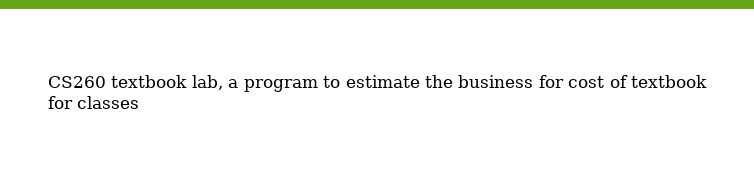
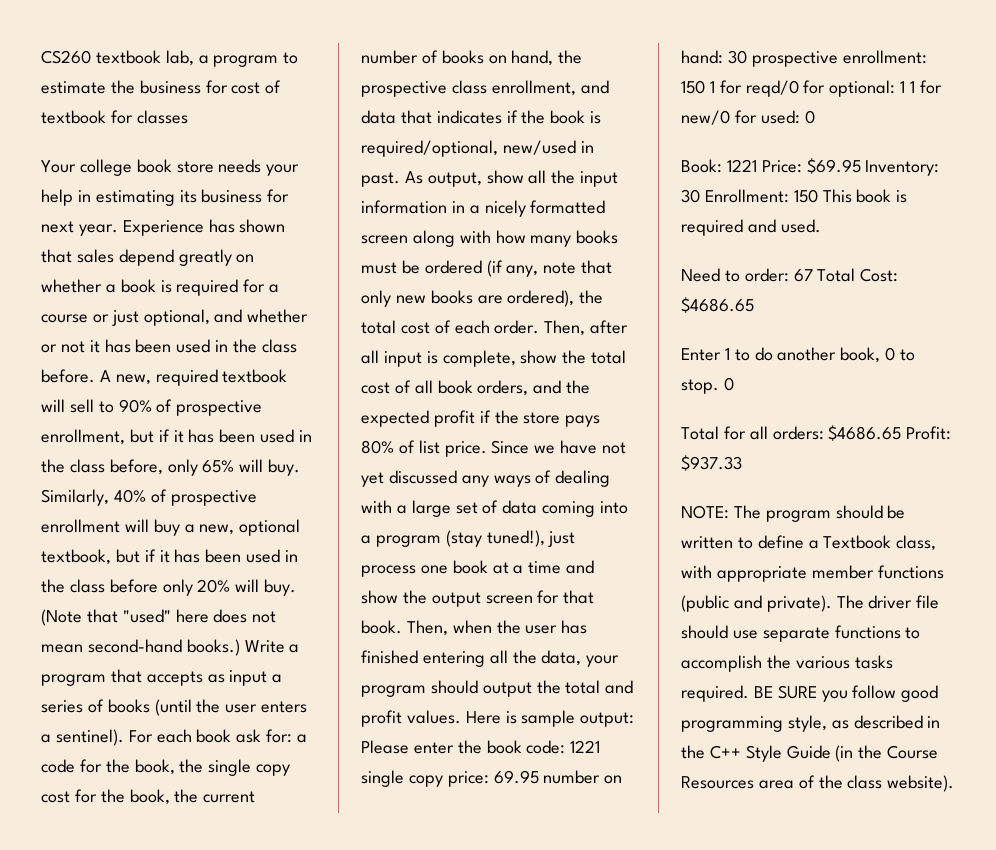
(139, 102) none -> [41,159,300,176] [41,189,290,206] [41,219,286,236] [41,249,255,266] [41,279,280,296] [41,309,309,326] [41,339,297,353] [41,369,288,386] [41,399,263,416] [41,429,313,445] [41,459,301,476] [41,489,257,506] [41,519,301,536] [41,549,299,565] [41,579,297,596] [41,609,277,626] [41,639,300,656] [41,669,283,686] [41,699,308,716] [41,729,308,746] [41,759,291,776] [41,789,256,805] [361,50,583,66] [361,80,609,97] [361,110,602,124] [361,140,594,157] [361,170,619,187] [361,200,606,217] [361,230,619,247] [361,260,613,277] [361,290,604,307] [361,320,629,336] [361,350,627,367] [361,380,591,396] [361,410,601,427] [361,440,627,457] [361,470,611,487] [361,500,629,517] [361,530,576,547] [361,560,595,577] [361,590,595,607] [361,620,588,636] [361,650,620,667] [361,680,634,697] [361,710,635,727] [361,740,601,754] [361,770,623,787] [681,50,927,67] [681,80,942,97] [681,110,815,125] [681,158,940,176] [681,189,908,203] [681,219,821,236] [681,268,899,282] [681,297,754,313] [681,347,916,363] [681,377,734,394] [681,425,952,441] [681,455,742,471] [681,505,906,522] [681,535,937,551] [681,565,944,582] [681,595,940,612] [681,625,921,642] [681,655,893,672] [681,685,939,702] [681,715,941,732] [681,745,939,762] [681,775,955,792] // Your college book store needs your help in estimating its business for next year. Experience has shown that sales depend greatly on whether a book is required for a course or just optional, and whether or not it has been used in the class before. A new, required textbook will sell to 90% of prospective enrollment, but if it has been used in the class before, only 65% will buy. Similarly, 40% of prospective enrollment will buy a new, optional textbook, but if it has been used in the class before only 20% will buy. (Note that "used" here does not mean second-hand books.) Write a program that accepts as input a series of books (until the user enters a sentinel). For each book ask for: a code for the book, the single copy cost for the book, the current number of books on hand, the prospective class enrollment, and data that indicates if the book is required/optional, new/used in past. As output, show all the input information in a nicely formatted screen along with how many books must be ordered (if any, note that only new books are ordered), the total cost of each order. Then, after all input is complete, show the total cost of all book orders, and the expected profit if the store pays 80% of list price. Since we have not yet discussed any ways of dealing with a large set of data coming into a program (stay tuned!), just process one book at a time and show the output screen for that book. Then, when the user has finished entering all the data, your program should output the total and profit values. Here is sample output: Please enter the book code: 1221 single copy price: 69.95 number on hand: 30 prospective enrollment: 150 1 for reqd/0 for optional: 1 1 for new/0 for used: 0 // Book: 1221 Price: $69.95 Inventory: 30 Enrollment: 150 This book is required and used. // Need to order: 67 Total Cost: $4686.65 // Enter 1 to do another book, 0 to stop. 0 // Total for all orders: $4686.65 Profit: $937.33 // NOTE: The program should be written to define a Textbook class, with appropriate member functions (public and private). The driver file should use separate functions to accomplish the various tasks required. BE SURE you follow good programming style, as described in the C++ Style Guide (in the Course Resources area of the class website).

